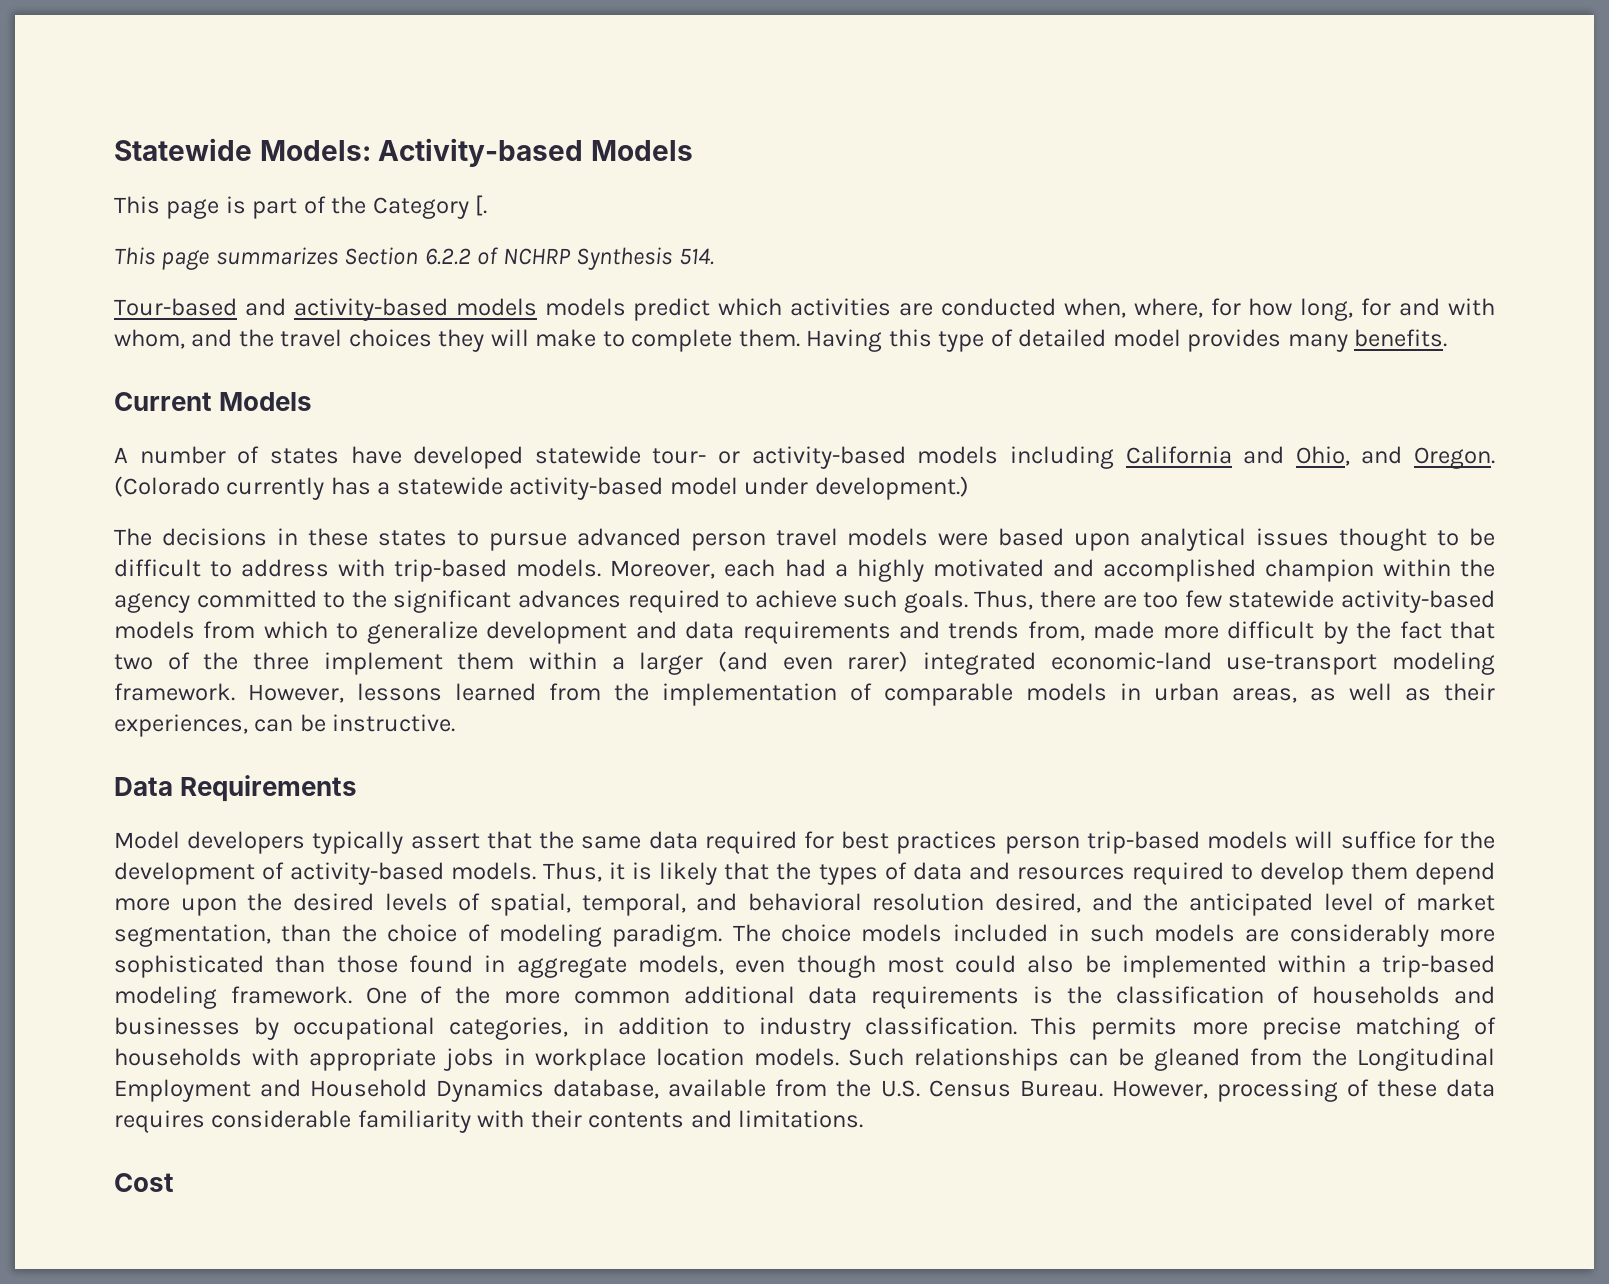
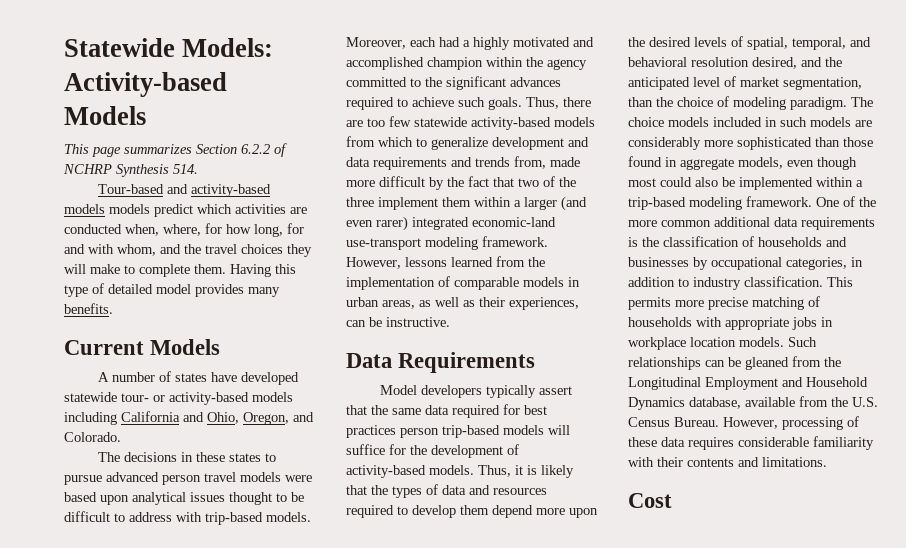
[114,195,488,219] // This page is part of the Category [. -> (146, 115) none
[1361,446,1495,469] [114,476,969,500] and Oregon. (Colorado currently has a statewide activity-based model under development.) -> [243,412,314,425] [64,432,121,442] Oregon, and Colorado.

